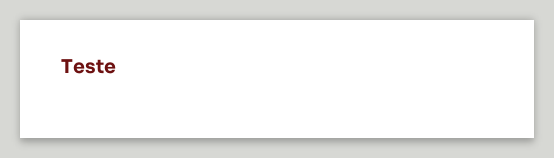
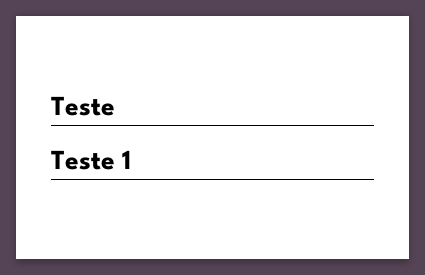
[61,59,116,74] Teste -> [51,96,115,116] [51,150,132,170] Teste // Teste 1

